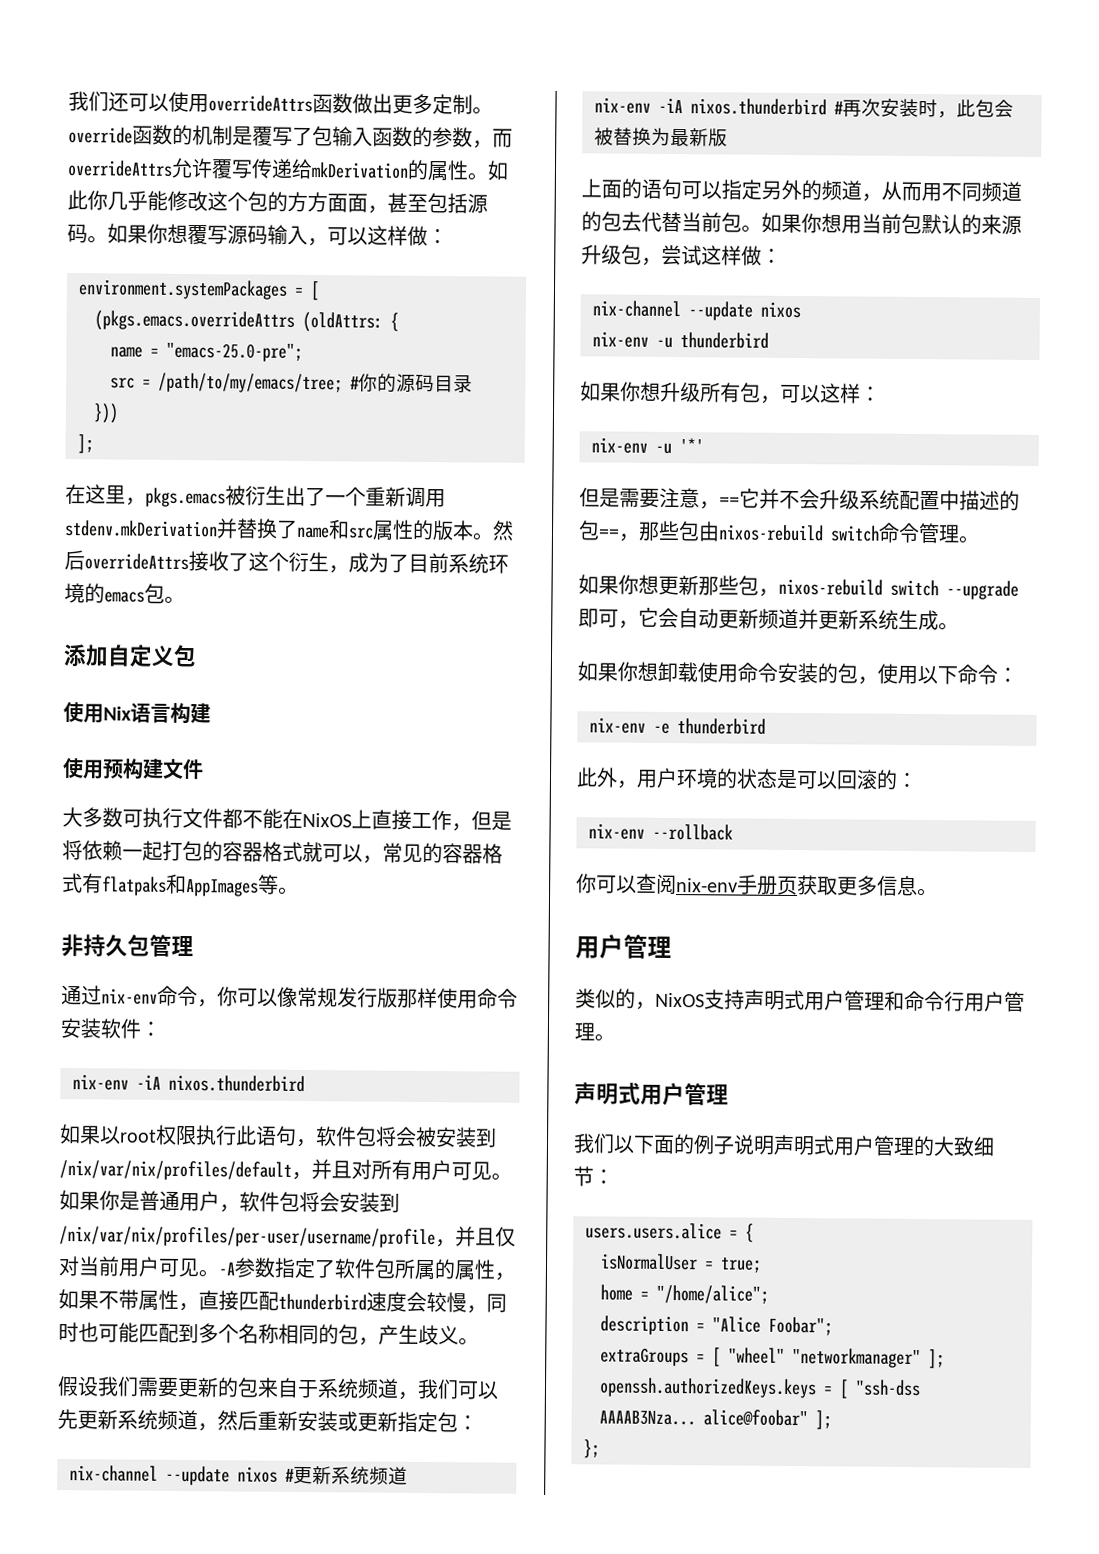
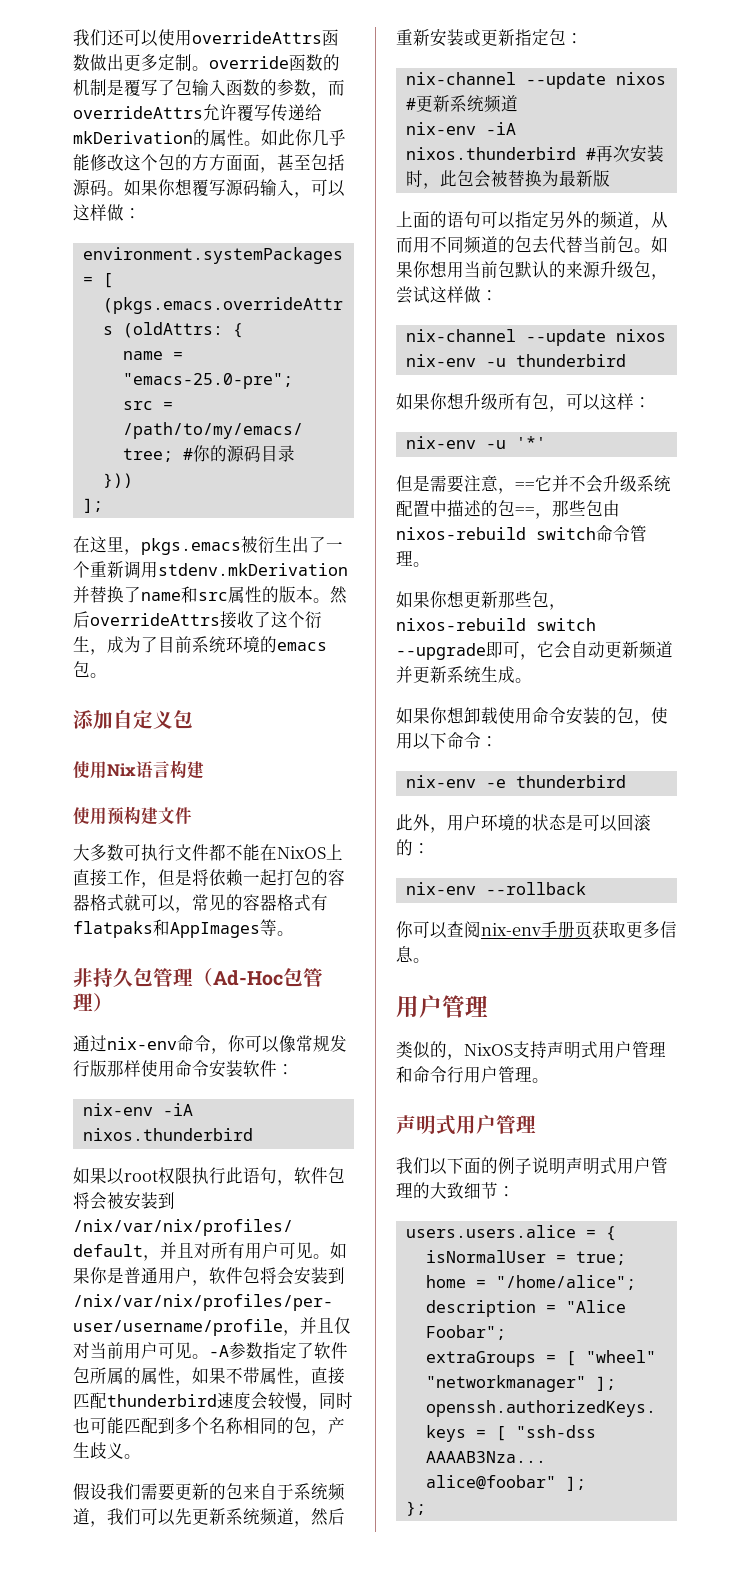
(194, 946) none -> [193,968,323,987] [73,993,113,1012] （Ad-Hoc包管理）

